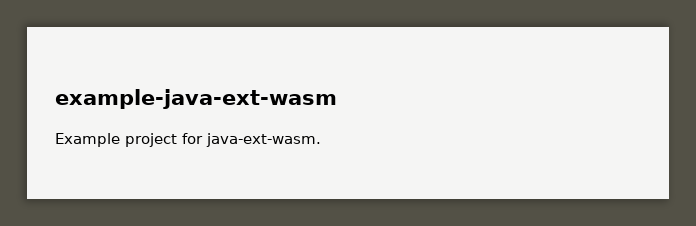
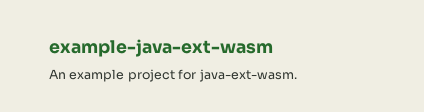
[55,133,120,147] Example -> [49,69,125,82] An example

